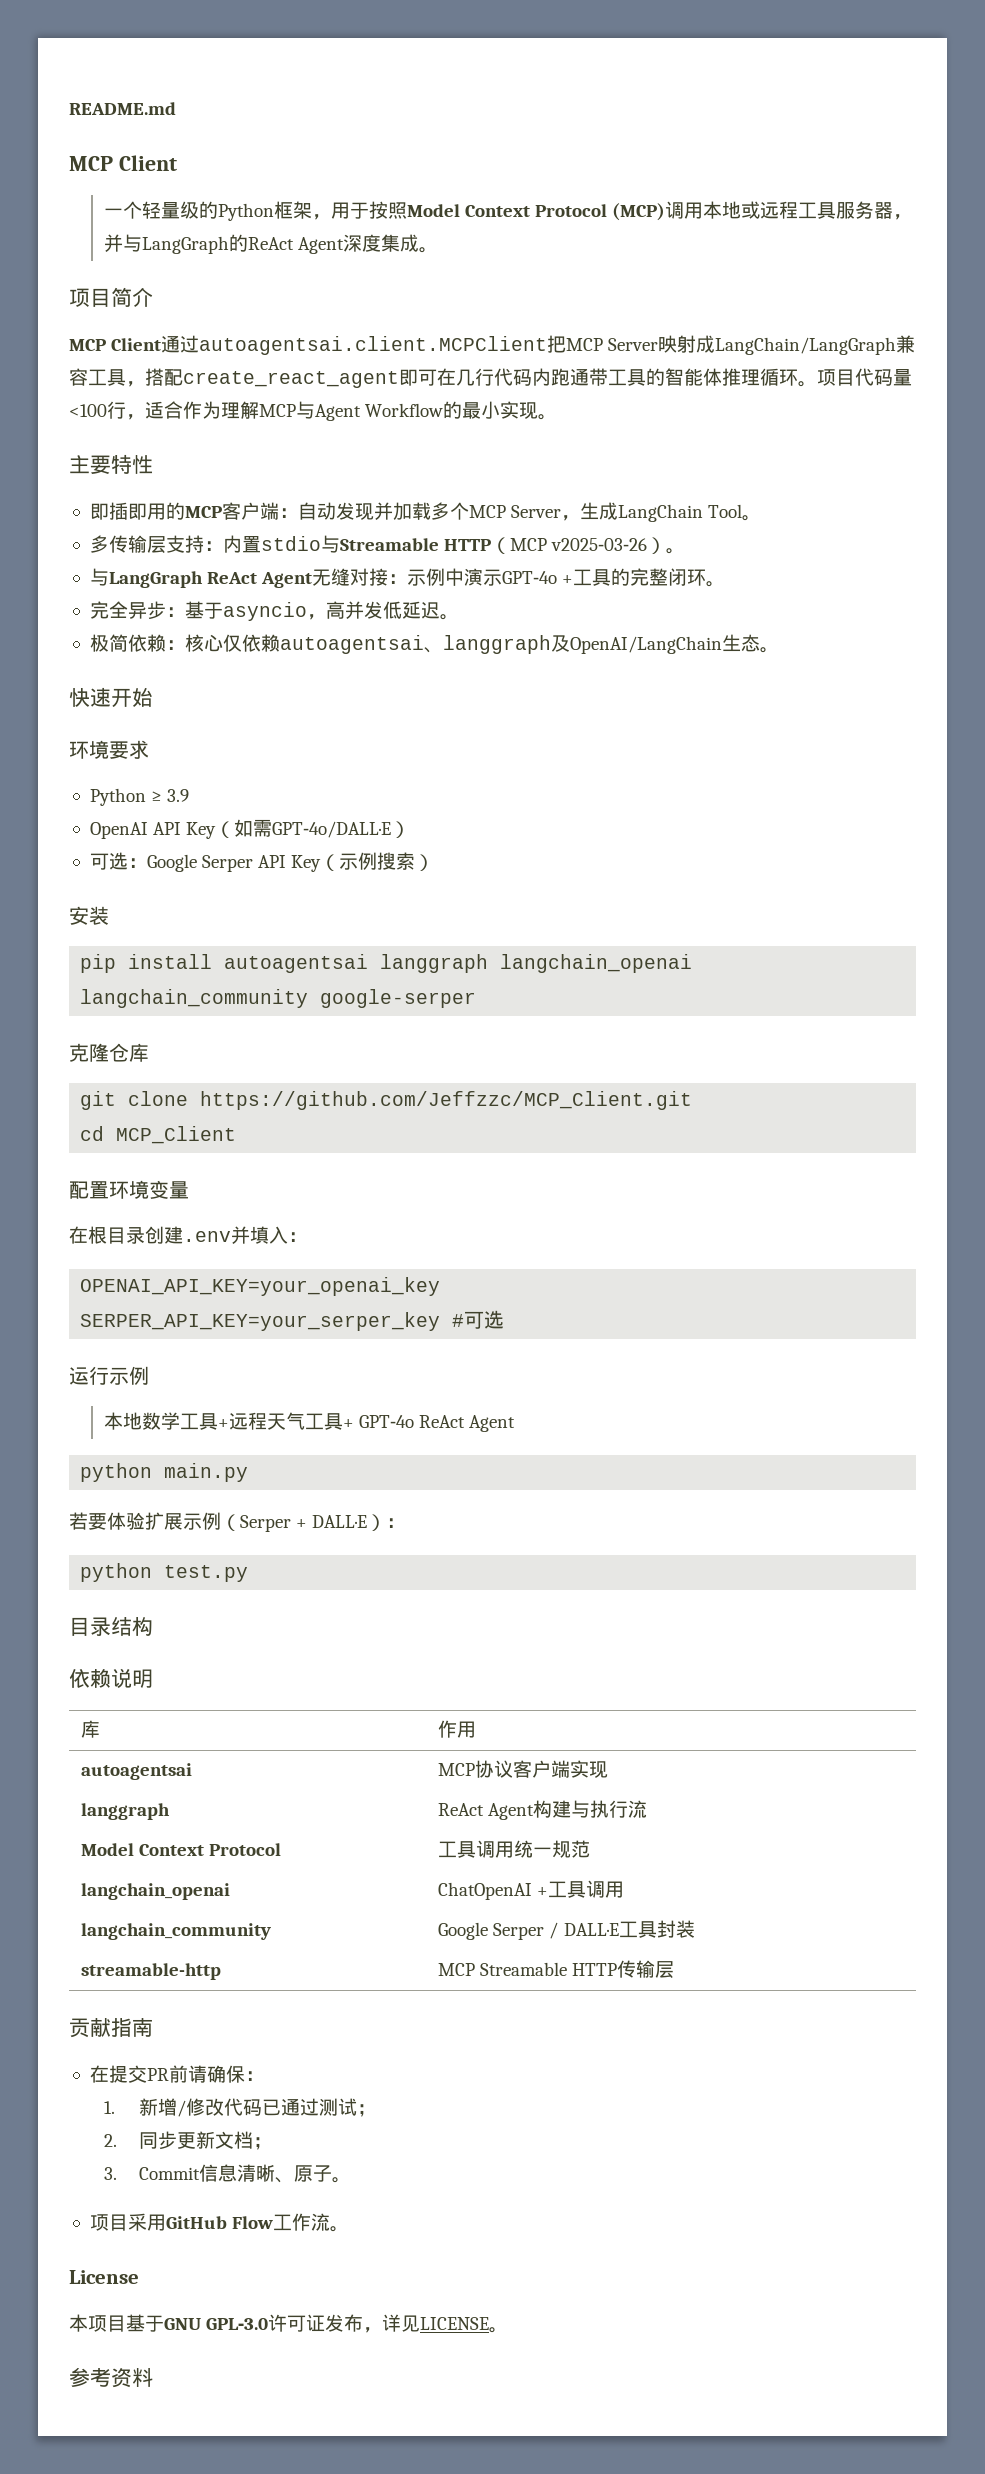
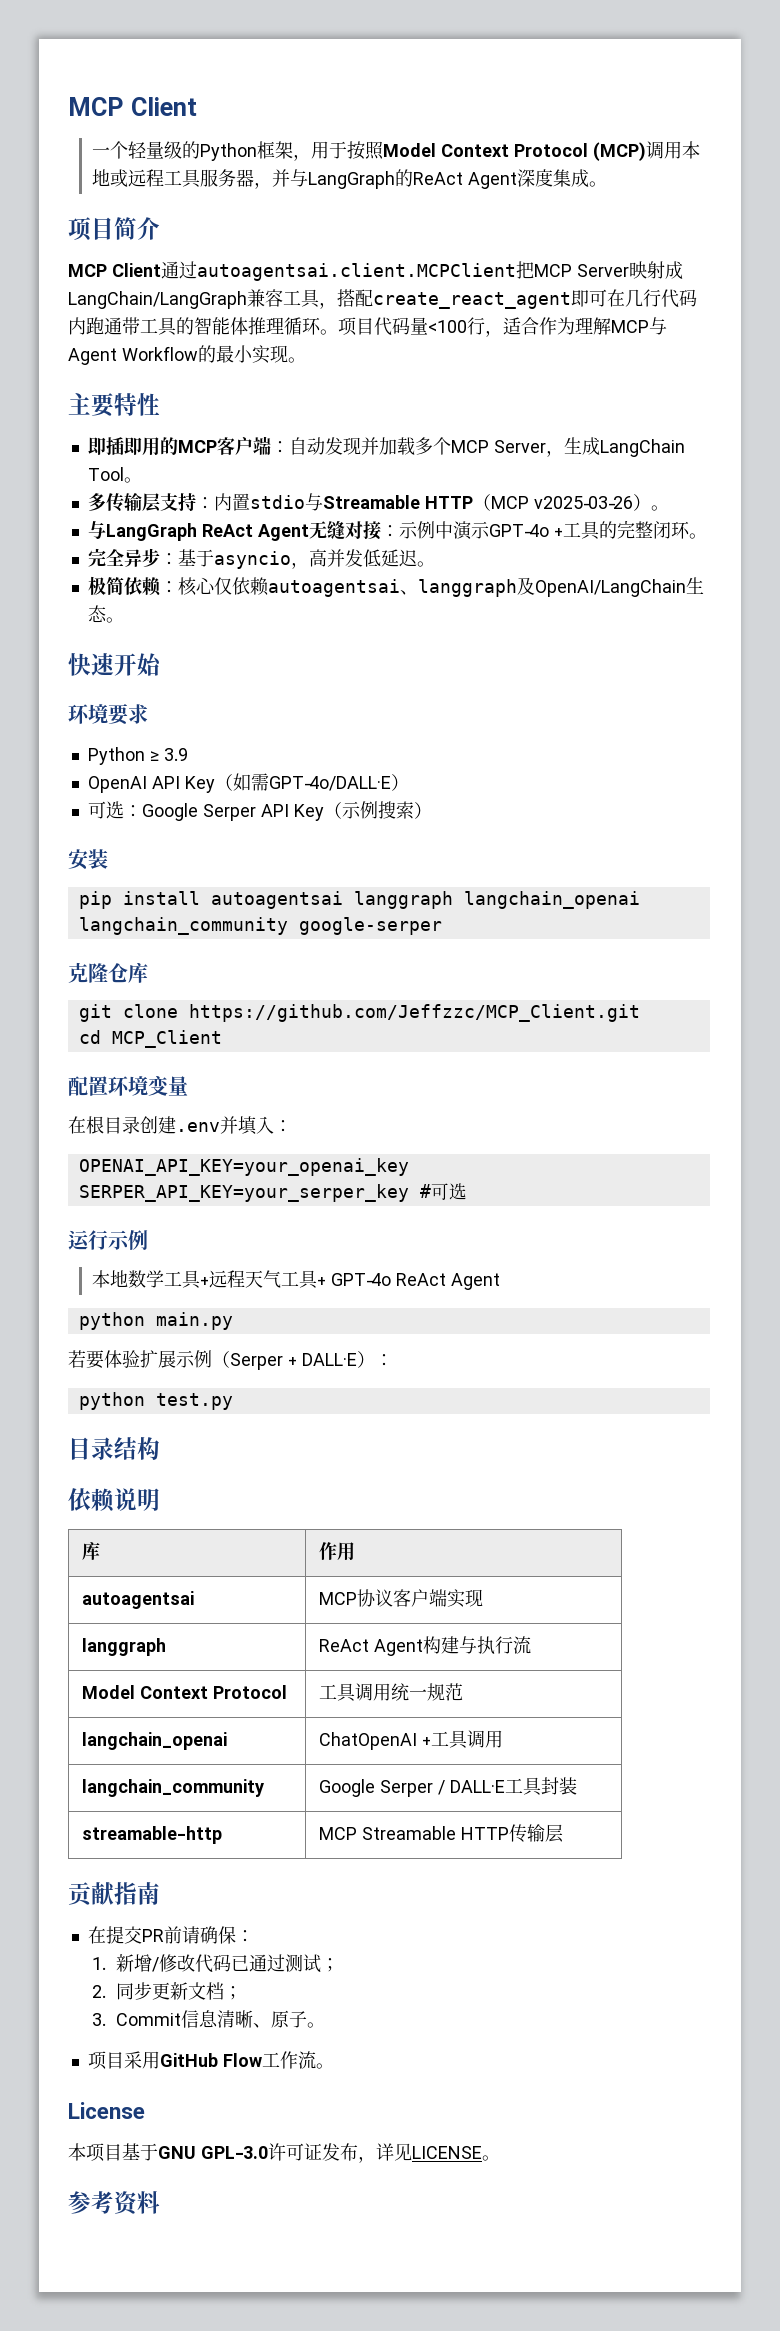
[69,102,176,115] README.md // -> (68, 106) none

